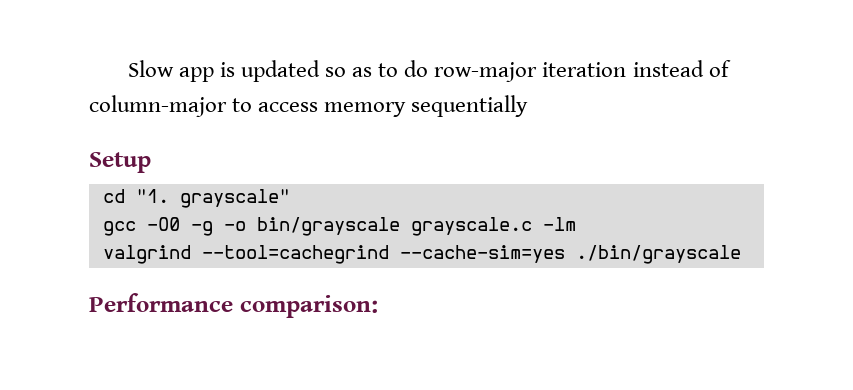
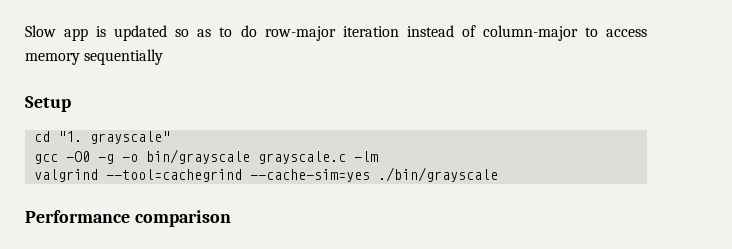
[239,295,378,318] comparison: -> [134,210,231,227] comparison

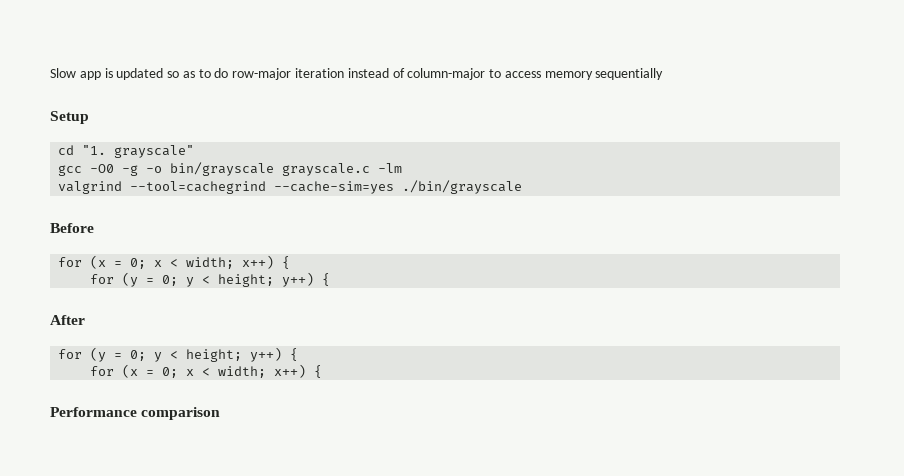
(499, 174) none -> [50,223,94,233] [58,255,291,269] [90,272,331,287] [50,315,85,325] [58,347,299,362] [90,364,323,378] // Before // for (x = 0; x < width; x++) { // for (y = 0; y < height; y++) { // After // for (y = 0; y < height; y++) { // for (x = 0; x < width; x++) {

